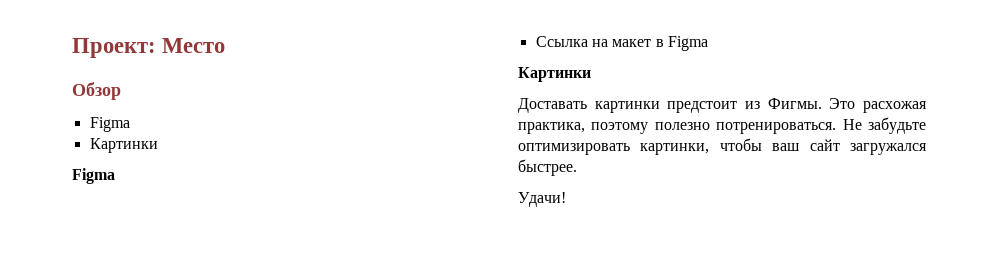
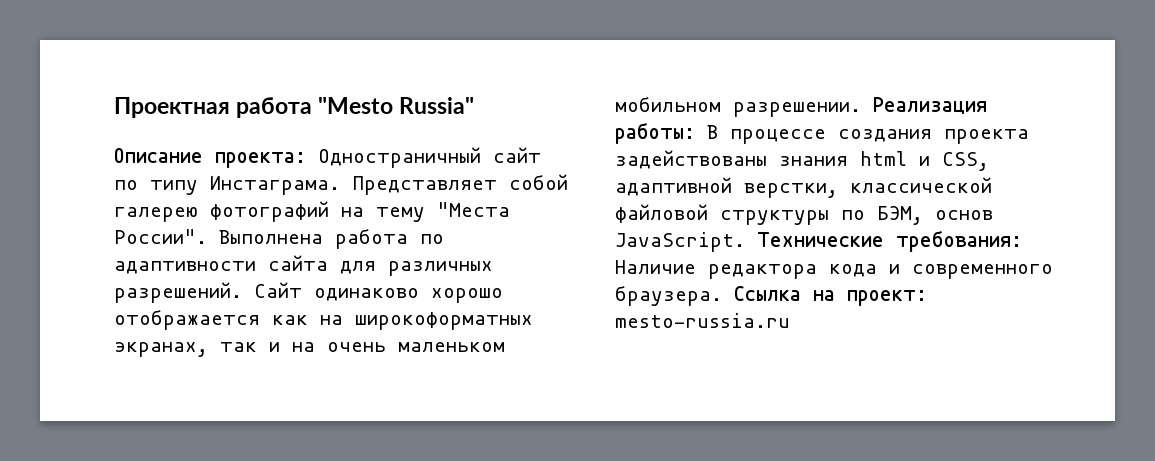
[72,38,226,58] [72,82,121,100] [89,117,130,132] [89,138,158,153] [72,168,115,184] [535,36,708,51] [518,67,591,82] [518,98,928,113] [518,117,926,134] [518,138,928,155] [518,159,577,176] [518,192,566,207] Проект: Место // Обзор // Figma // Картинки // Figma // Ссылка на макет в Figma // Картинки // Доставать картинки предстоит из Фигмы. Это расхожая практика, поэтому полезно потренироваться. Не забудьте оптимизировать картинки, чтобы ваш сайт загружался быстрее. // Удачи! -> [114,97,475,118] [114,147,541,168] [114,174,568,195] [114,201,510,222] [114,229,444,249] [114,255,493,276] [114,282,503,303] [114,310,533,330] [114,342,505,357] [615,97,987,117] [615,122,1029,144] [615,150,989,171] [615,177,992,198] [615,204,993,225] [615,230,1022,252] [615,260,1053,279] [615,286,927,306] [615,313,790,328] Проектная работа "Mesto Russia" // Описание проекта: Одностраничный сайт по типу Инстаграма. Представляет собой галерею фотографий на тему "Места России". Выполнена работа по адаптивности сайта для различных разрешений. Сайт одинаково хорошо отображается как на широкоформатных экранах, так и на очень маленьком мобильном разрешении. Реализация работы: В процессе создания проекта задействованы знания html и CSS, адаптивной верстки, классической файловой структуры по БЭМ, основ JavaScript. Технические требования: Наличие редактора кода и современного браузера. Ссылка на проект: mesto-russia.ru

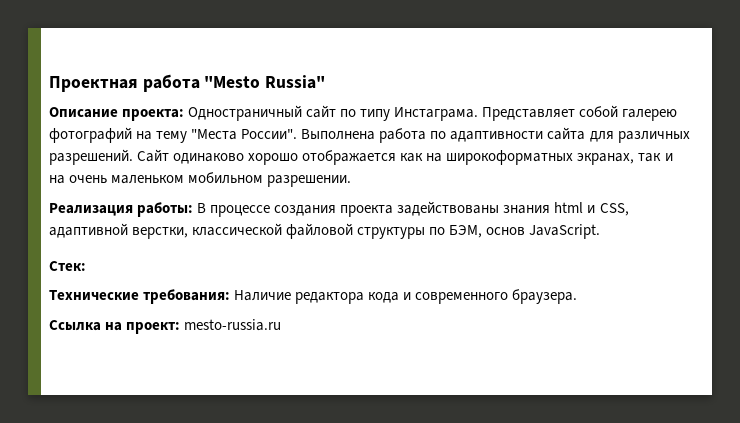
(861, 109) none -> (352, 181) //
(745, 242) none -> [49,261,86,271] // Стек: //
(722, 296) none -> (578, 296) //

